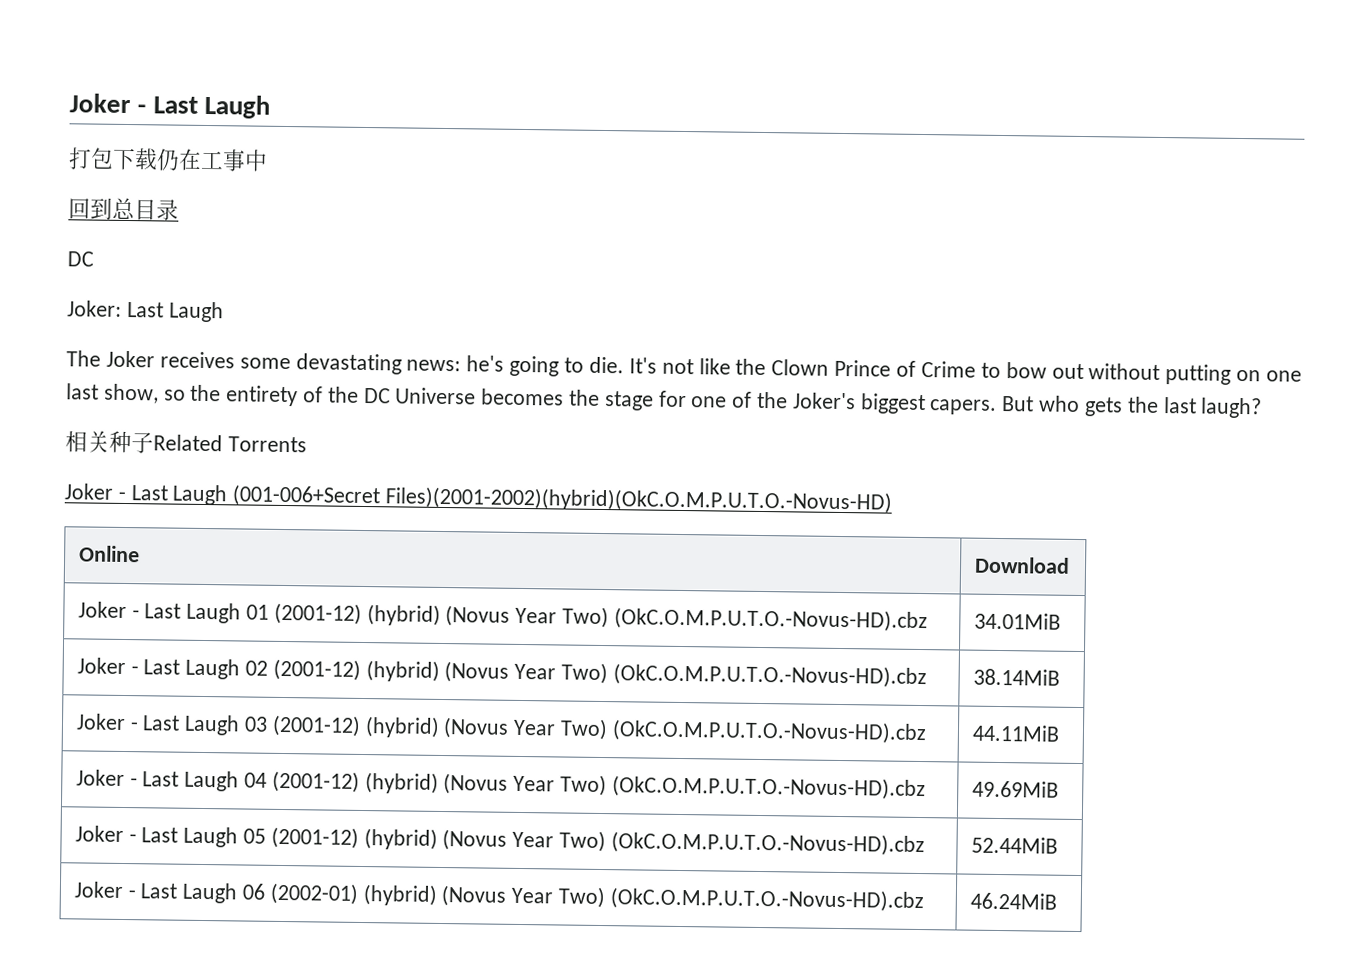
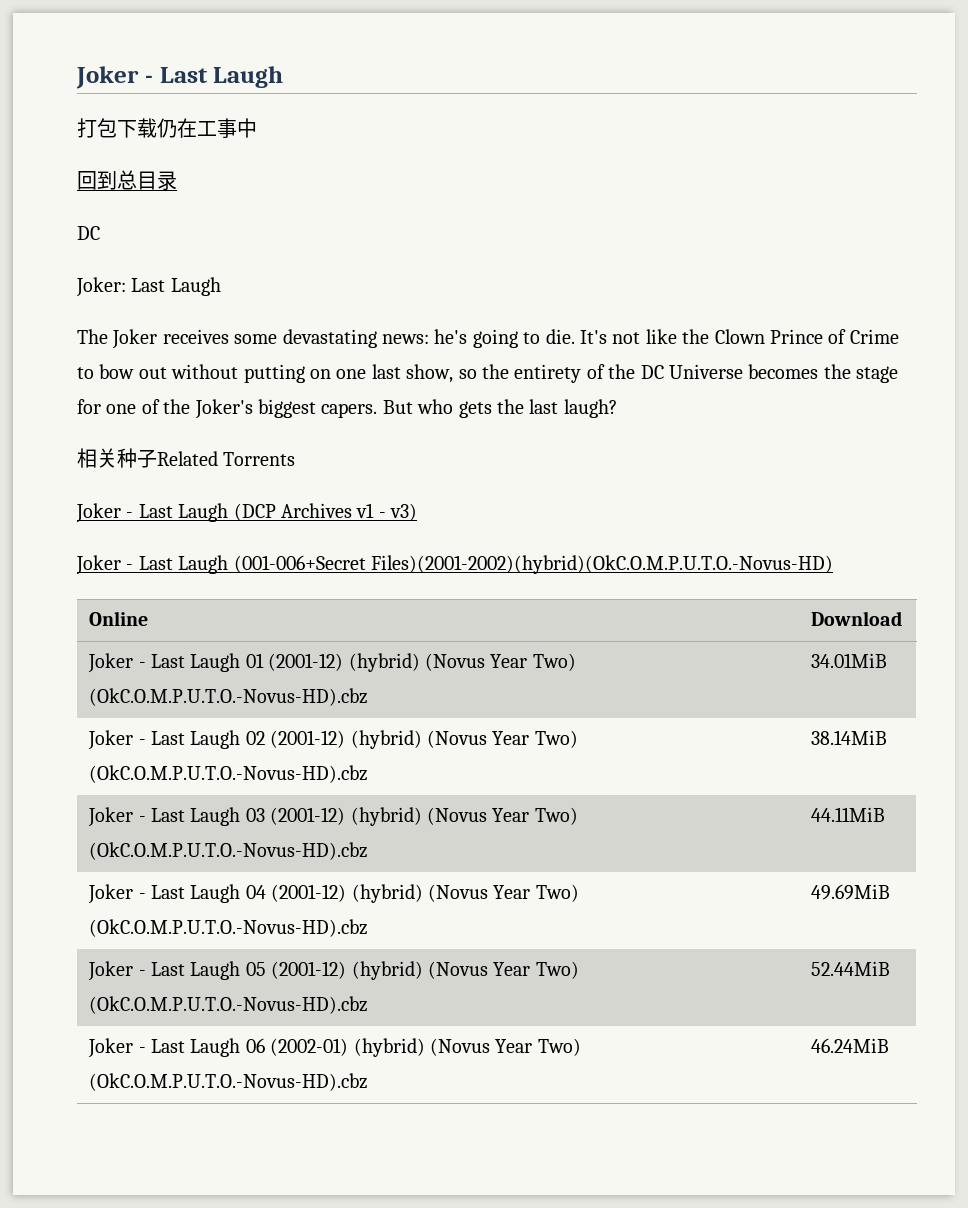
(307, 444) none -> [76,503,418,523] // Joker - Last Laugh (DCP Archives v1 - v3)

